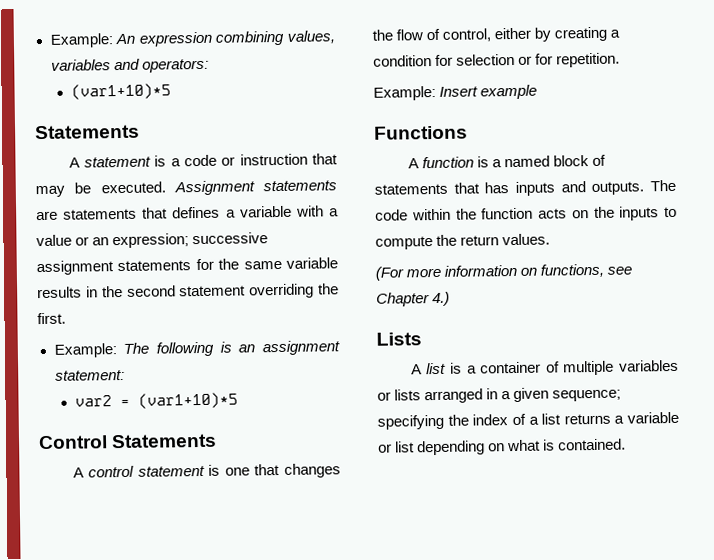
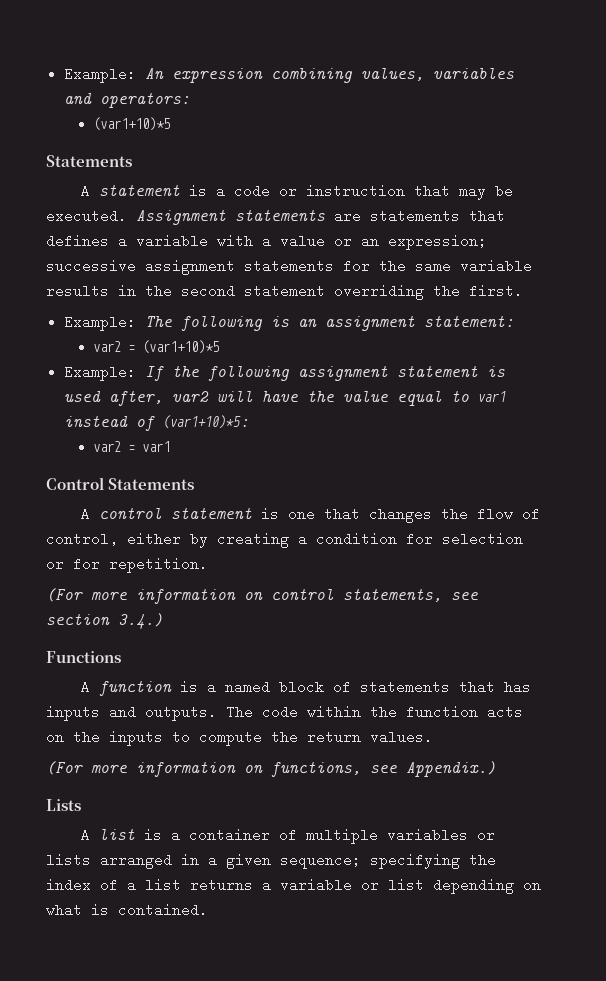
(238, 400) none -> [64,365,506,381] [64,390,507,406] [64,415,250,431] [93,441,171,452] // Example: If the following assignment statement is used after, var2 will have the value equal to var1 instead of (var1+10)*5: // var2 = var1
[373,84,538,101] Example: Insert example -> [46,588,478,604] [46,613,163,629] (For more information on control statements, see section 3.4.)
[376,291,451,307] Chapter 4.) -> [406,761,496,777] Appendix.)

